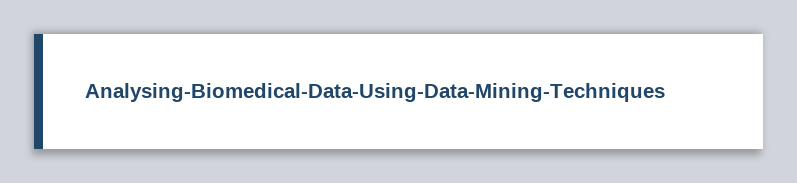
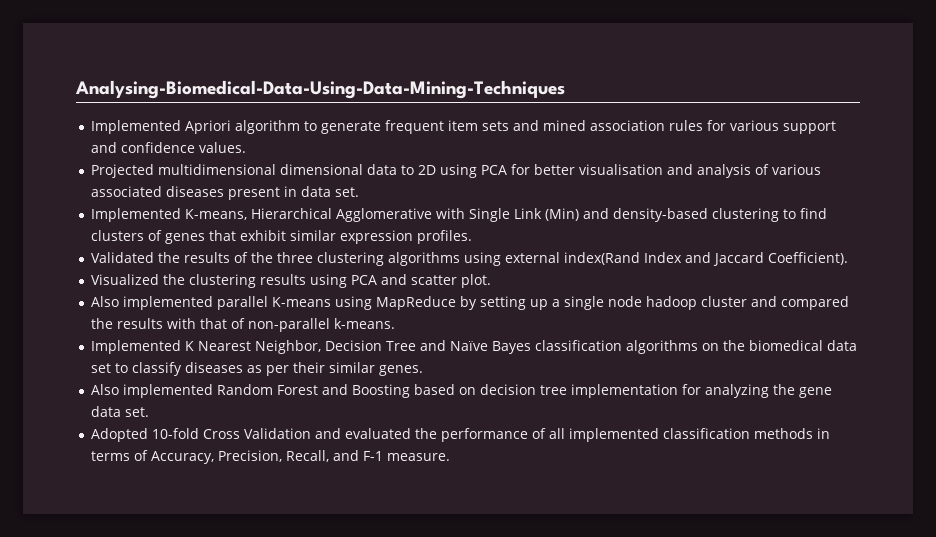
(665, 92) none -> [91,120,837,134] [91,142,247,153] [91,164,822,178] [91,186,360,200] [91,208,828,222] [91,230,473,244] [91,252,849,266] [91,274,492,288] [91,296,850,310] [91,318,396,332] [91,340,858,354] [91,362,424,376] [91,384,833,398] [91,406,150,417] [91,428,831,442] [91,450,451,464] // Implemented Apriori algorithm to generate frequent item sets and mined association rules for various support and confidence values. // Projected multidimensional dimensional data to 2D using PCA for better visualisation and analysis of various associated diseases present in data set. // Implemented K-means, Hierarchical Agglomerative with Single Link (Min) and density-based clustering to find clusters of genes that exhibit similar expression profiles. // Validated the results of the three clustering algorithms using external index(Rand Index and Jaccard Coefficient). // Visualized the clustering results using PCA and scatter plot. // Also implemented parallel K-means using MapReduce by setting up a single node hadoop cluster and compared the results with that of non-parallel k-means. // Implemented K Nearest Neighbor, Decision Tree and Naïve Bayes classification algorithms on the biomedical data set to classify diseases as per their similar genes. // Also implemented Random Forest and Boosting based on decision tree implementation for analyzing the gene data set. // Adopted 10-fold Cross Validation and evaluated the performance of all implemented classification methods in terms of Accuracy, Precision, Recall, and F-1 measure.

